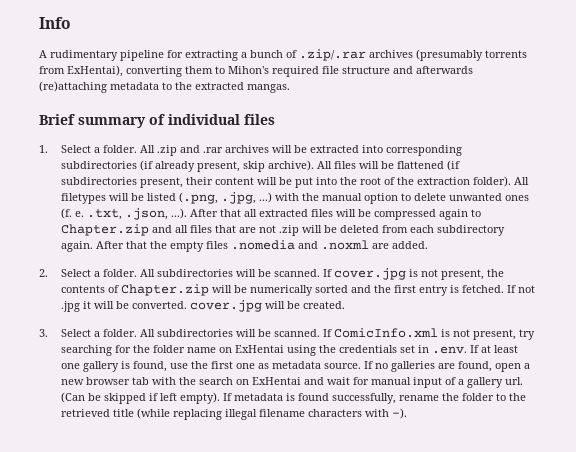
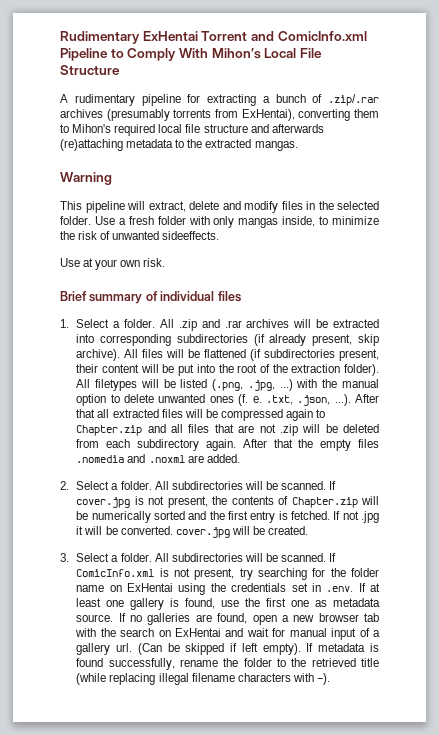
[39,17,71,29] Info -> [60,31,367,44] [60,48,322,61] [60,65,120,75] Rudimentary ExHentai Torrent and ComicInfo.xml Pipeline to Comply With Mihon’s Local File Structure
(319, 71) none -> [158,124,183,133] local
(290, 88) none -> [60,172,112,185] [60,201,379,213] [60,216,379,228] [60,231,220,240] [60,258,166,270] // Warning // This pipeline will extract, delete and modify files in the selected folder. Use a fresh folder with only mangas inside, to minimize the risk of unwanted sideeffects. // Use at your own risk.

